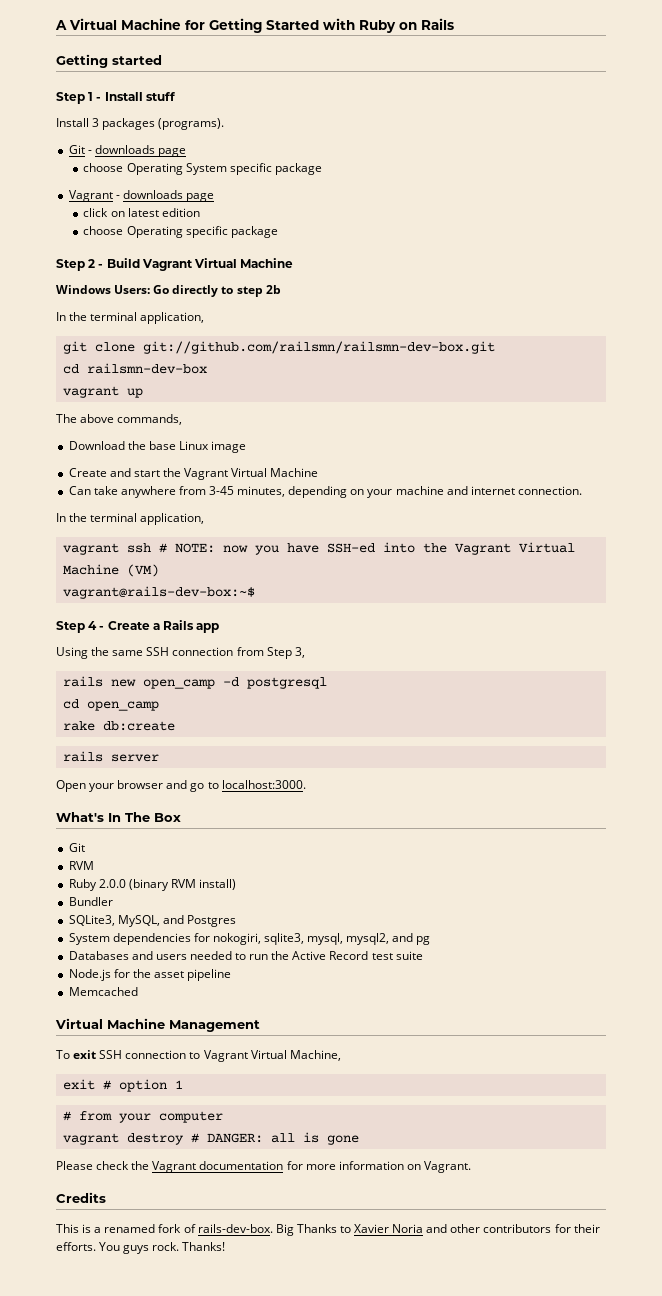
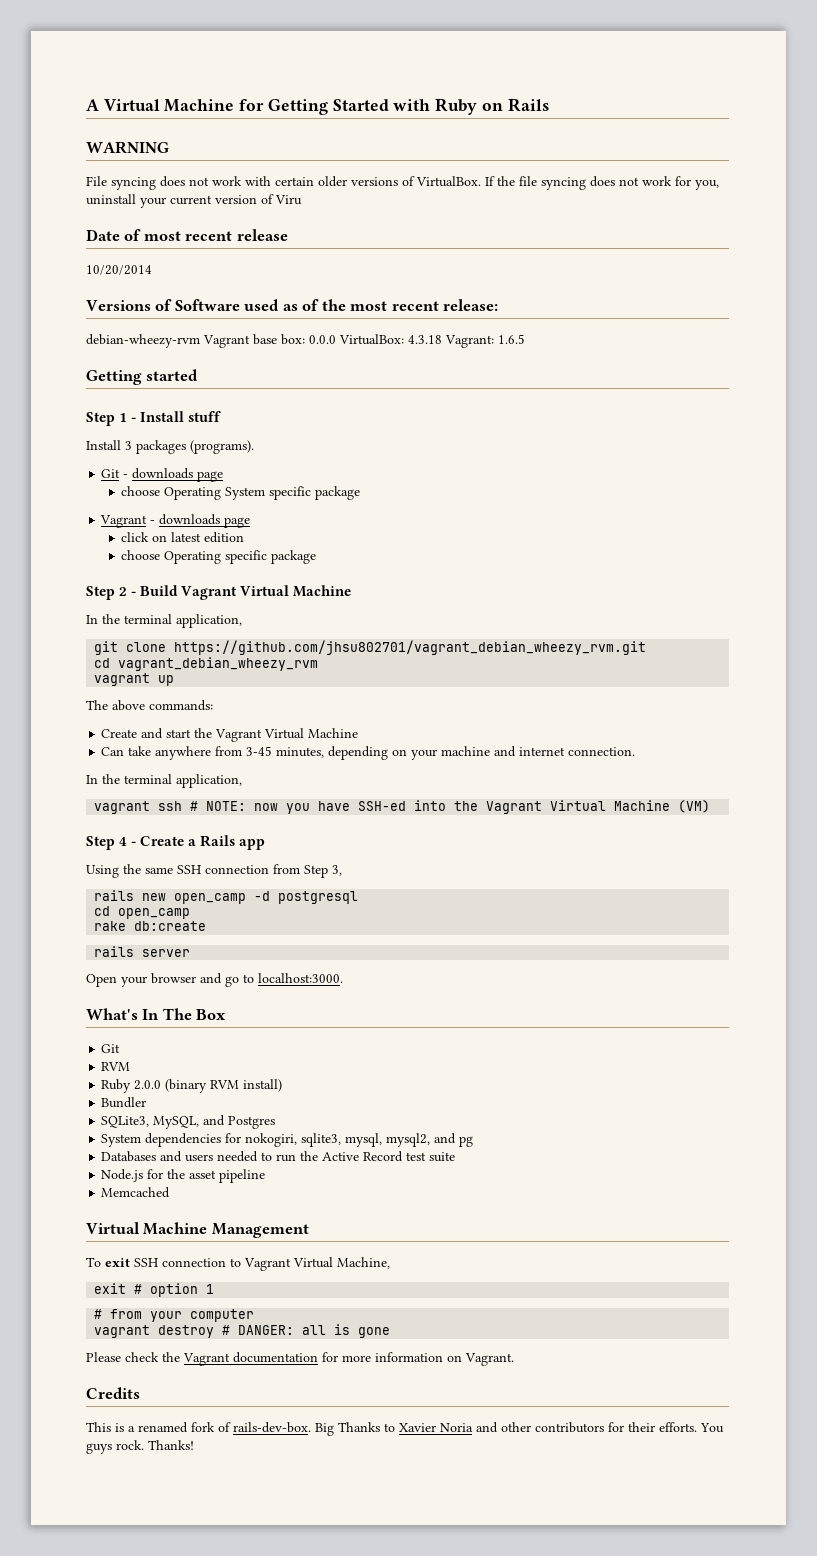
(454, 24) none -> [86,141,169,154] [86,176,719,190] [86,194,302,208] [86,229,288,241] [86,265,152,275] [86,299,499,311] [86,334,525,348] // WARNING // File syncing does not work with certain older versions of VirtualBox. If the file syncing does not work for you, uninstall your current version of Viru // Date of most recent release // 10/20/2014 // Versions of Software used as of the most recent release: // debian-wheezy-rvm Vagrant base box: 0.0.0 VirtualBox: 4.3.18 Vagrant: 1.6.5
[56,285,281,297] // Windows Users: Go directly to step 2b -> (352, 591) none
[142,341,495,354] [62,363,207,374] git://github.com/railsmn/railsmn-dev-box.git // cd railsmn-dev-box -> [174,640,647,655] [94,657,319,671] https://github.com/jhsu802701/vagrant_debian_wheezy_rvm.git // cd vagrant_debian_wheezy_rvm
[117,414,183,425] [68,441,247,453] commands, // Download the base Linux image -> [149,700,213,711] commands:
[62,586,255,599] // vagrant@rails-dev-box:~$ -> (711, 806) none

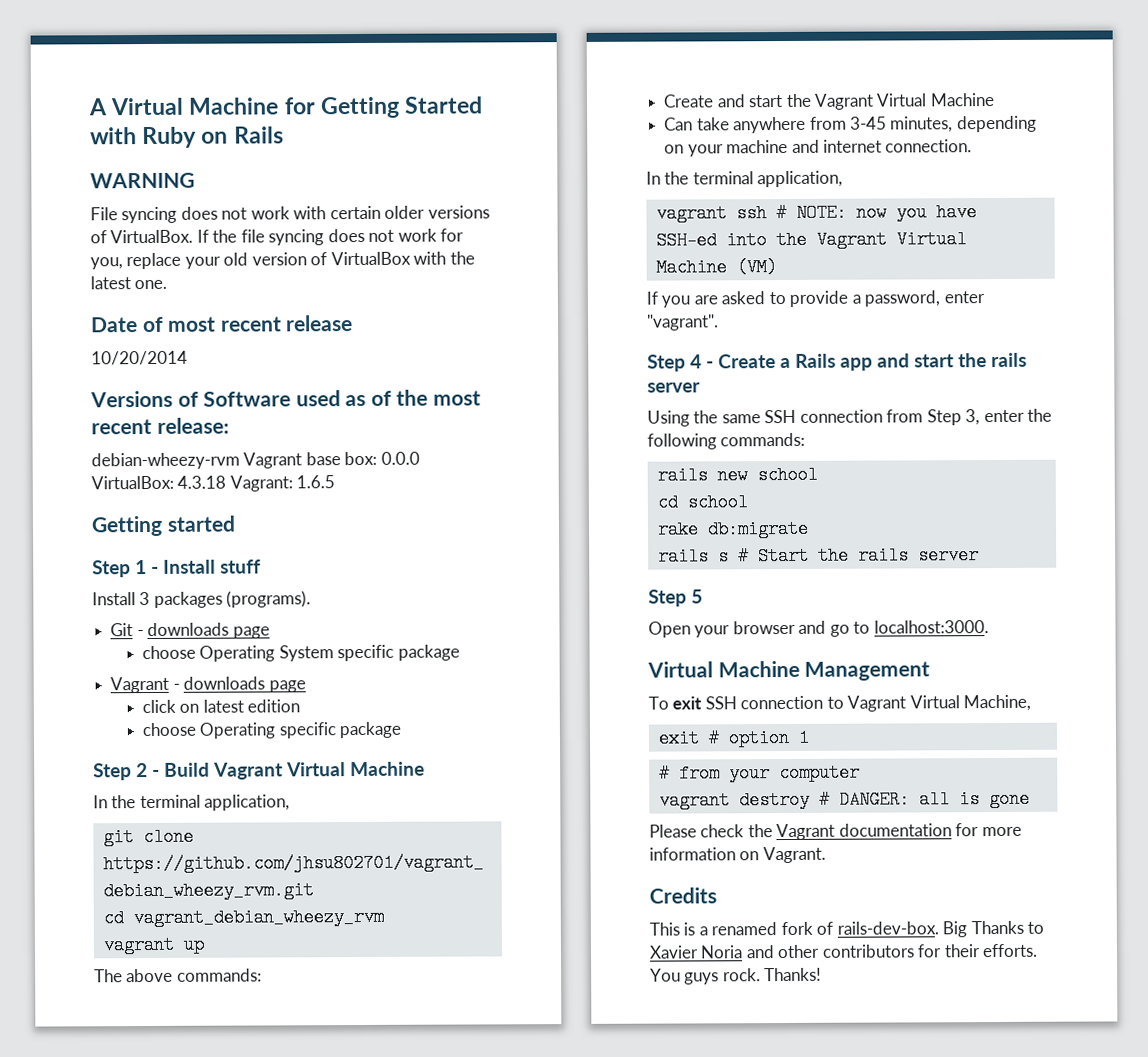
[86,194,302,208] uninstall your current version of Viru -> [126,251,475,270] [90,276,168,290] replace your old version of VirtualBox with the latest one.
(711, 806) none -> [646,290,985,308] [646,314,719,331] // If you are asked to provide a password, enter "vagrant".
(266, 844) none -> [877,352,1027,368] [647,382,701,393] and start the rails server
(342, 870) none -> [983,408,1053,423] [647,432,806,450] enter the following commands:
[174,891,359,904] [94,906,191,919] open_camp -d postgresql // cd open_camp -> [756,465,818,485] [656,493,748,512] school // cd school
[134,921,207,931] [94,946,191,957] db:create // rails server -> [706,519,809,539] [657,546,979,566] [648,589,703,607] db:migrate // rails s # Start the rails server // Step 5
[86,1008,227,1020] [101,1044,121,1053] [101,1062,131,1071] [101,1079,283,1093] [101,1097,147,1108] [101,1115,276,1129] [101,1133,474,1147] [101,1151,456,1162] [101,1169,266,1183] [101,1187,171,1198] // What's In The Box // Git // RVM // Ruby 2.0.0 (binary RVM install) // Bundler // SQLite3, MySQL, and Postgres // System dependencies for nokogiri, sqlite3, mysql, mysql2, and pg // Databases and users needed to run the Active Record test suite // Node.js for the asset pipeline // Memcached -> (989, 627) none

